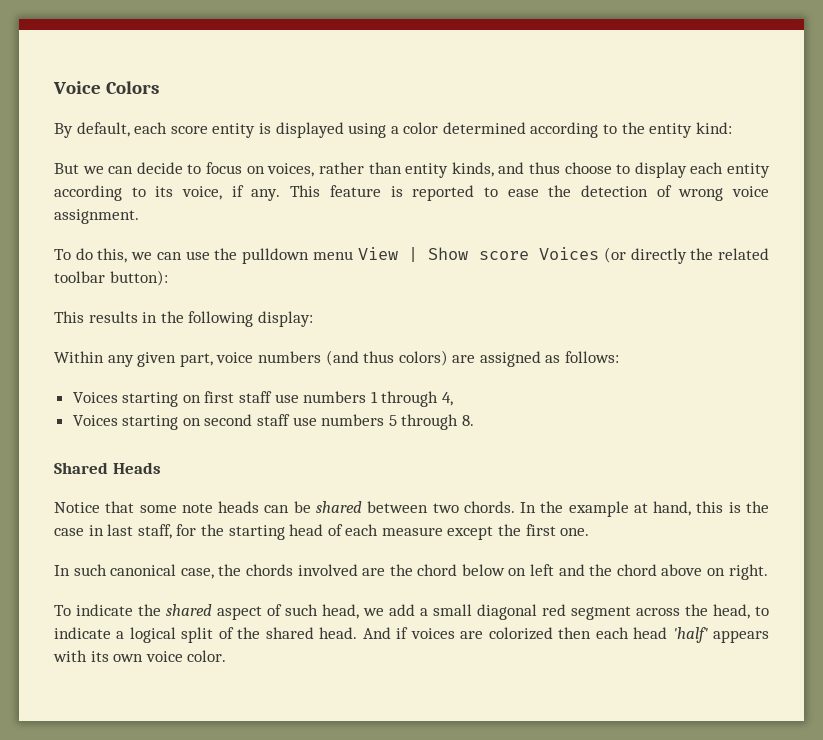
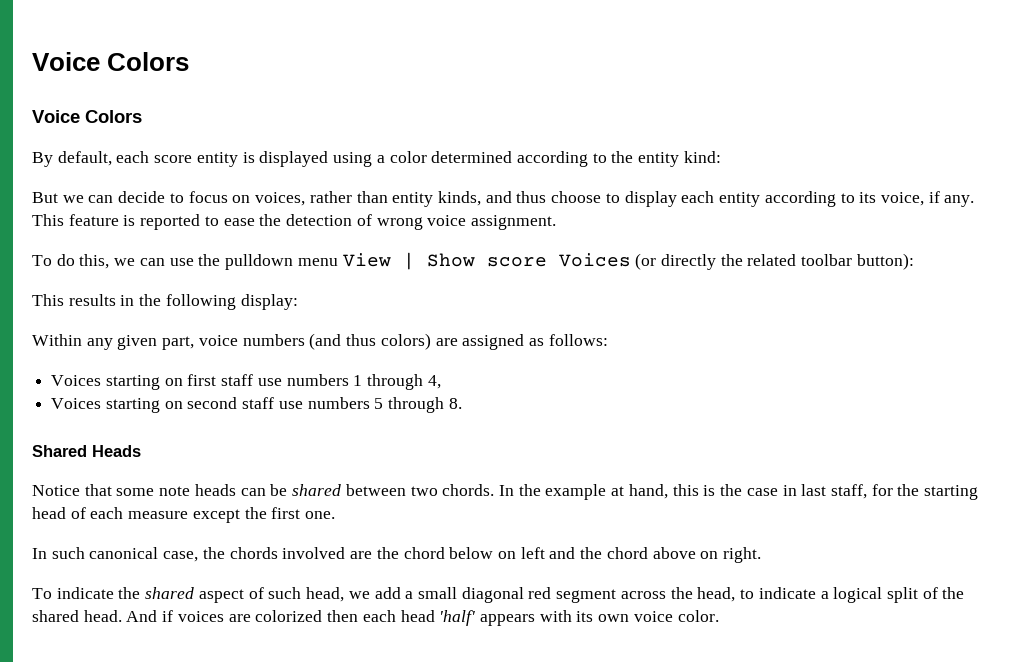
[53,81,160,94] Voice Colors -> [32,52,190,71] [32,110,142,123] Voice Colors // Voice Colors

